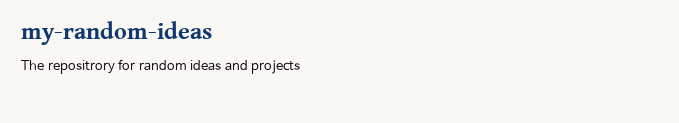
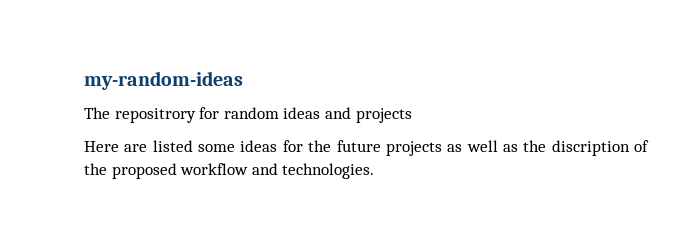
(301, 67) none -> [84,140,649,156] [84,163,375,179] // Here are listed some ideas for the future projects as well as the discription of the proposed workflow and technologies.

